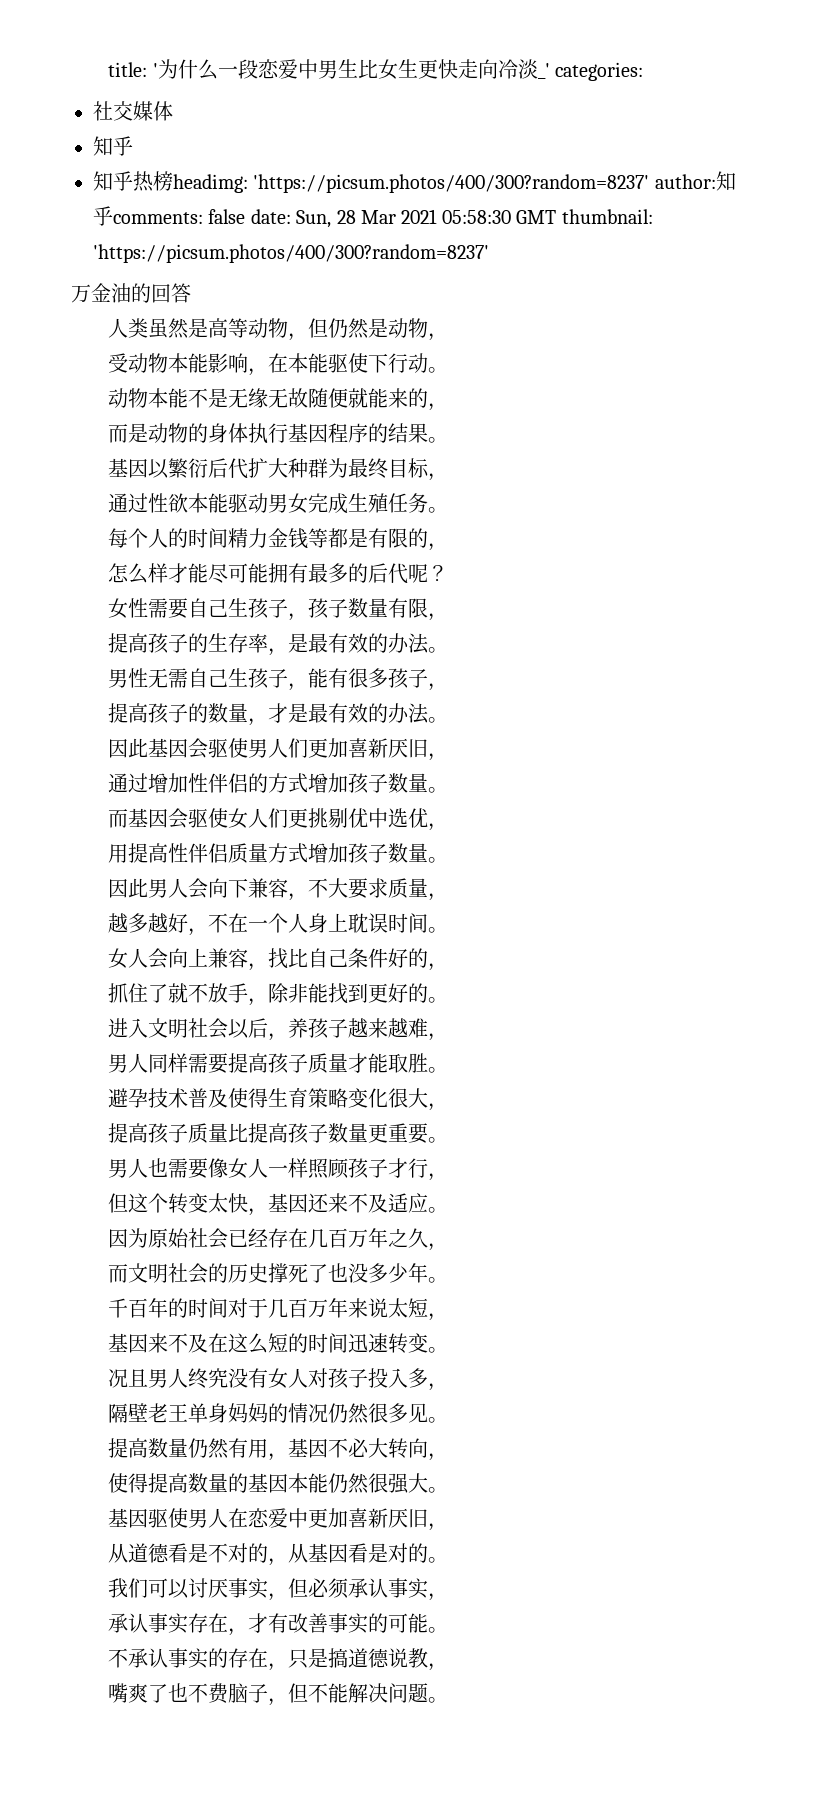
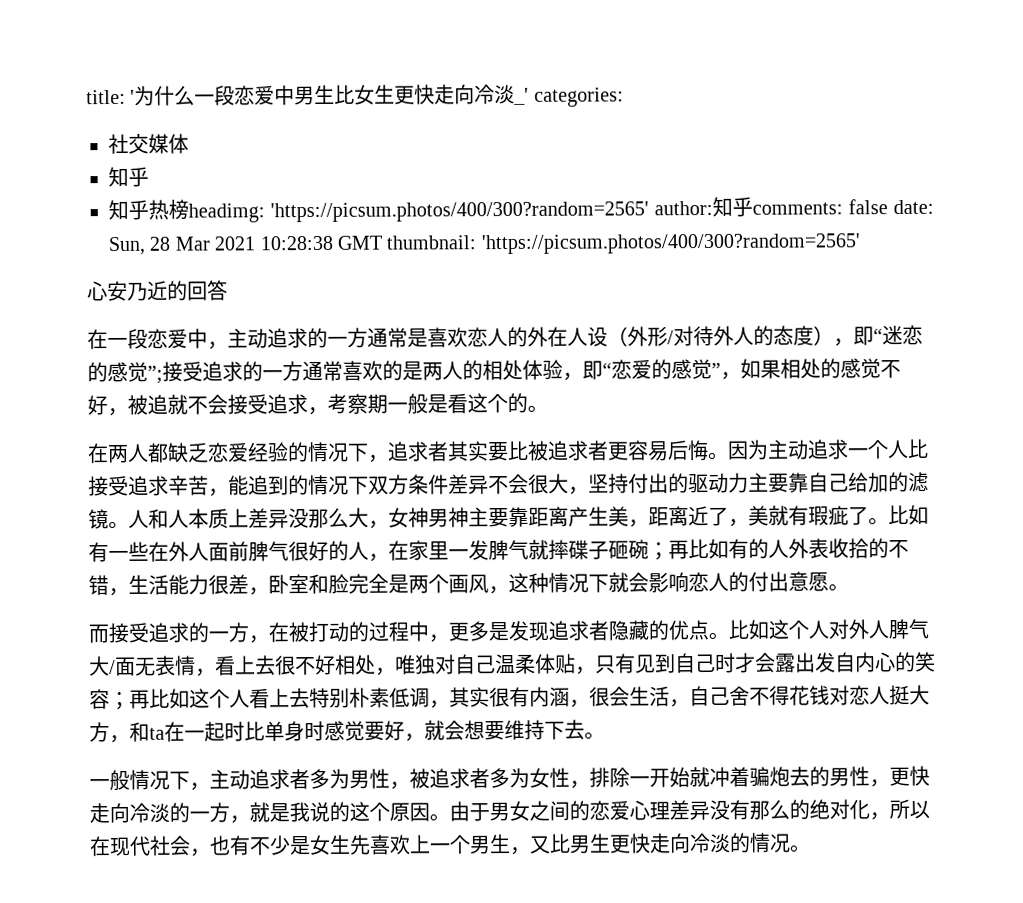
[253,174,650,193] 'https://picsum.photos/400/300?random=8237' -> [270,201,649,223] 'https://picsum.photos/400/300?random=2565'
[441,210,511,224] 05:58:30 -> [259,235,333,251] 10:28:38
[93,244,489,263] [71,283,131,303] 'https://picsum.photos/400/300?random=8237' // 万金油 -> [480,233,860,255] [87,280,168,302] 'https://picsum.photos/400/300?random=2565' // 心安乃近
[108,318,449,341] [108,353,449,376] [108,388,449,411] [108,423,449,444] [108,458,449,481] [108,493,449,514] [108,528,449,551] [108,563,449,584] [108,598,449,621] [108,633,449,656] [108,668,449,691] [108,703,449,726] [108,738,449,761] [108,773,449,794] [108,808,449,831] [108,843,449,864] [108,878,449,901] [108,913,449,936] [108,948,449,971] [108,983,449,1006] [108,1018,449,1041] [108,1053,449,1074] [108,1088,449,1111] [108,1123,449,1144] [108,1158,449,1181] [108,1193,449,1216] [108,1228,449,1251] [108,1263,449,1284] [108,1298,449,1321] [108,1333,449,1354] [108,1368,449,1391] [108,1403,449,1424] [108,1438,449,1461] [108,1473,449,1494] [108,1508,449,1531] [108,1543,449,1566] [108,1578,449,1601] [108,1613,449,1636] [108,1648,449,1671] [108,1683,429,1706] 人类虽然是高等动物，但仍然是动物， // 受动物本能影响，在本能驱使下行动。 // 动物本能不是无缘无故随便就能来的， // 而是动物的身体执行基因程序的结果。 // 基因以繁衍后代扩大种群为最终目标， // 通过性欲本能驱动男女完成生殖任务。 // 每个人的时间精力金钱等都是有限的， // 怎么样才能尽可能拥有最多的后代呢？ // 女性需要自己生孩子，孩子数量有限， // 提高孩子的生存率，是最有效的办法。 // 男性无需自己生孩子，能有很多孩子， // 提高孩子的数量，才是最有效的办法。 // 因此基因会驱使男人们更加喜新厌旧， // 通过增加性伴侣的方式增加孩子数量。 // 而基因会驱使女人们更挑剔优中选优， // 用提高性伴侣质量方式增加孩子数量。 // 因此男人会向下兼容，不大要求质量， // 越多越好，不在一个人身上耽误时间。 // 女人会向上兼容，找比自己条件好的， // 抓住了就不放手，除非能找到更好的。 // 进入文明社会以后，养孩子越来越难， // 男人同样需要提高孩子质量才能取胜。 // 避孕技术普及使得生育策略变化很大， // 提高孩子质量比提高孩子数量更重要。 // 男人也需要像女人一样照顾孩子才行， // 但这个转变太快，基因还来不及适应。 // 因为原始社会已经存在几百万年之久， // 而文明社会的历史撑死了也没多少年。 // 千百年的时间对于几百万年来说太短， // 基因来不及在这么短的时间迅速转变。 // 况且男人终究没有女人对孩子投入多， // 隔壁老王单身妈妈的情况仍然很多见。 // 提高数量仍然有用，基因不必大转向， // 使得提高数量的基因本能仍然很强大。 // 基因驱使男人在恋爱中更加喜新厌旧， // 从道德看是不对的，从基因看是对的。 // 我们可以讨厌事实，但必须承认事实， // 承认事实存在，才有改善事实的可能。 // 不承认事实的存在，只是搞道德说教， // 嘴爽了也不费脑子，但不能解决问题 -> [87,324,923,350] [87,358,901,384] [87,392,548,417] [87,438,929,464] [88,471,929,497] [88,504,929,530] [88,538,909,563] [88,571,849,597] [88,618,929,644] [89,651,936,677] [89,684,930,711] [89,719,605,744] [89,765,930,791] [89,798,930,824] [89,832,791,857] 在一段恋爱中，主动追求的一方通常是喜欢恋人的外在人设（外形/对待外人的态度），即“迷恋的感觉”;接受追求的一方通常喜欢的是两人的相处体验，即“恋爱的感觉”，如果相处的感觉不好，被追就不会接受追求，考察期一般是看这个的。 // 在两人都缺乏恋爱经验的情况下，追求者其实要比被追求者更容易后悔。因为主动追求一个人比接受追求辛苦，能追到的情况下双方条件差异不会很大，坚持付出的驱动力主要靠自己给加的滤镜。人和人本质上差异没那么大，女神男神主要靠距离产生美，距离近了，美就有瑕疵了。比如有一些在外人面前脾气很好的人，在家里一发脾气就摔碟子砸碗；再比如有的人外表收拾的不错，生活能力很差，卧室和脸完全是两个画风，这种情况下就会影响恋人的付出意愿。 // 而接受追求的一方，在被打动的过程中，更多是发现追求者隐藏的优点。比如这个人对外人脾气大/面无表情，看上去很不好相处，唯独对自己温柔体贴，只有见到自己时才会露出发自内心的笑容；再比如这个人看上去特别朴素低调，其实很有内涵，很会生活，自己舍不得花钱对恋人挺大方，和ta在一起时比单身时感觉要好，就会想要维持下去。 // 一般情况下，主动追求者多为男性，被追求者多为女性，排除一开始就冲着骗炮去的男性，更快走向冷淡的一方，就是我说的这个原因。由于男女之间的恋爱心理差异没有那么的绝对化，所以在现代社会，也有不少是女生先喜欢上一个男生，又比男生更快走向冷淡的情况

